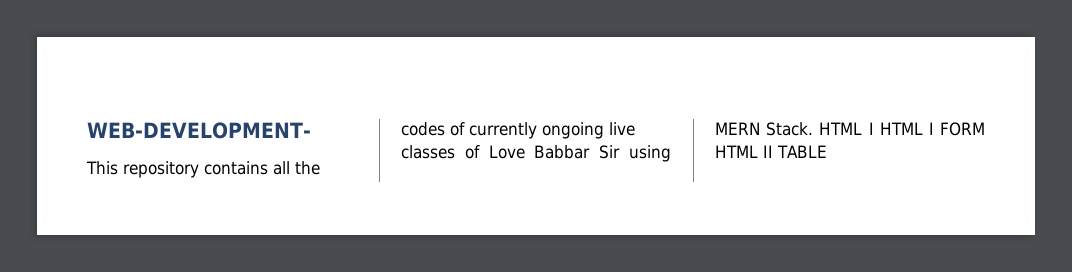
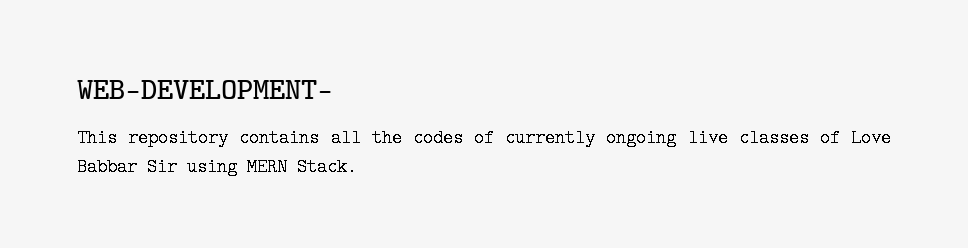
[819,122,985,136] [715,145,827,158] HTML I HTML I FORM HTML II TABLE -> (357, 167) none

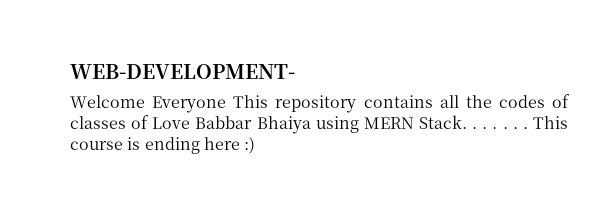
(333, 89) none -> [70,95,227,113] Welcome Everyone
[505,129,728,147] currently ongoing live -> (570, 101) none
[147,158,177,176] Sir -> [256,116,311,134] Bhaiya
(357, 167) none -> [472,116,569,129] [70,137,256,154] . . . . . . This course is ending here :)

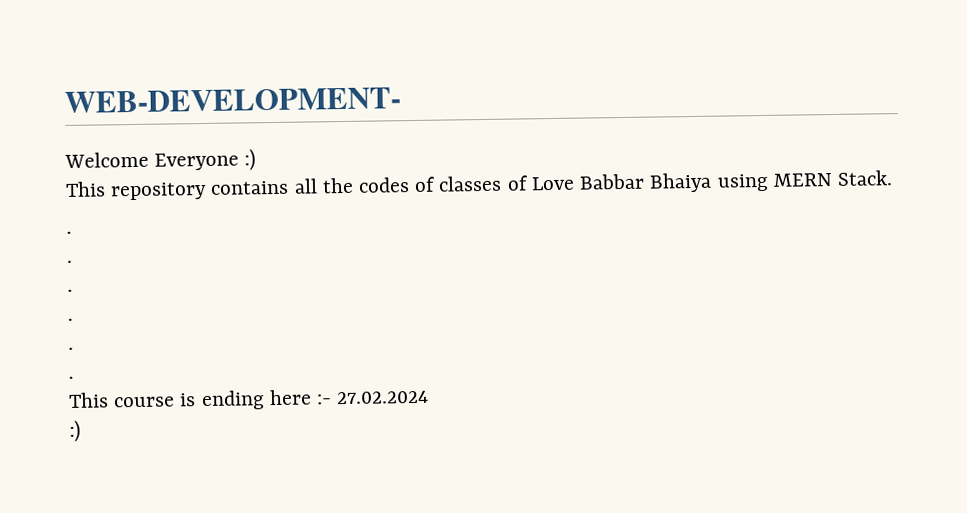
(227, 104) none -> [244,148,257,171] :) //
[472,127,528,129] . . . . . . -> [66,230,72,234] [67,259,73,263] [67,288,73,292] [67,317,73,321] [68,346,74,350] [68,375,74,379] // . // . // . // . // . // . //
(240, 143) none -> [316,390,430,405] :- 27.02.2024 //

